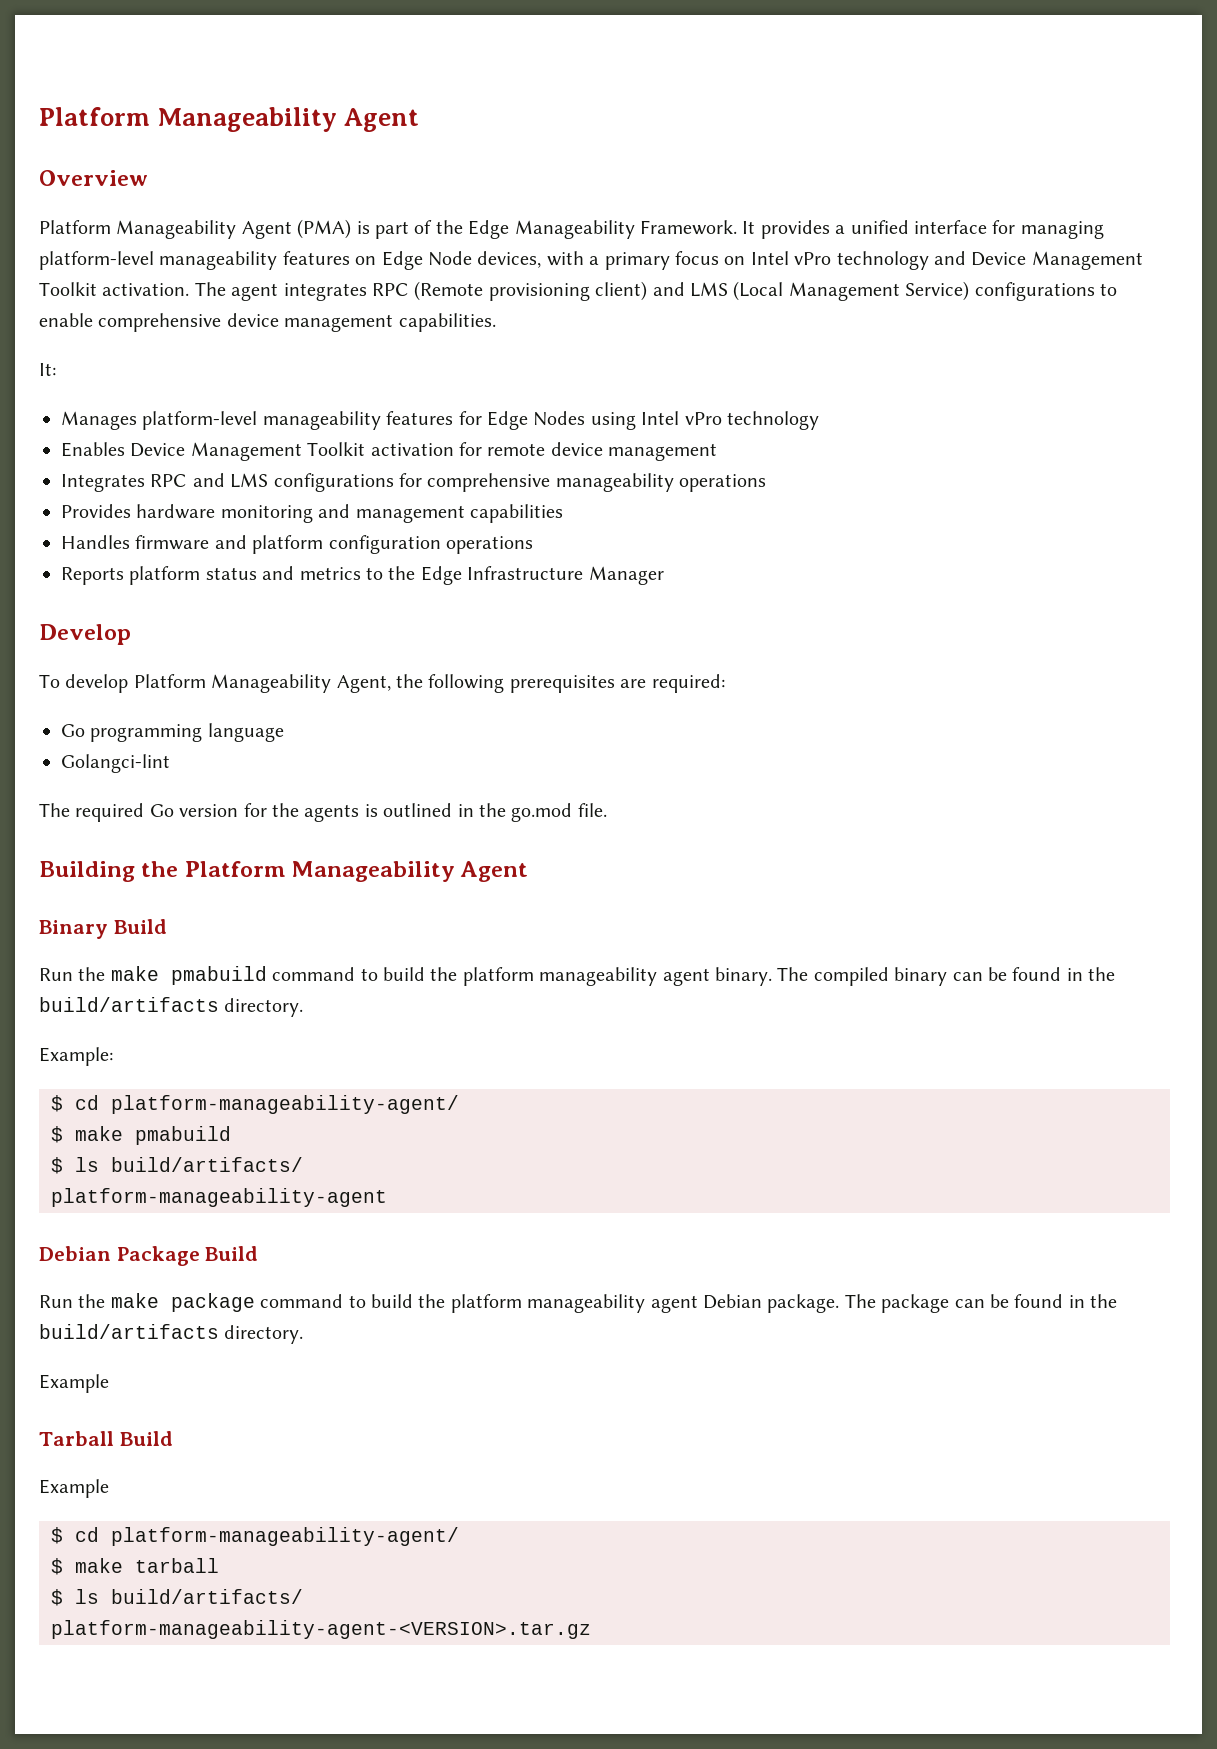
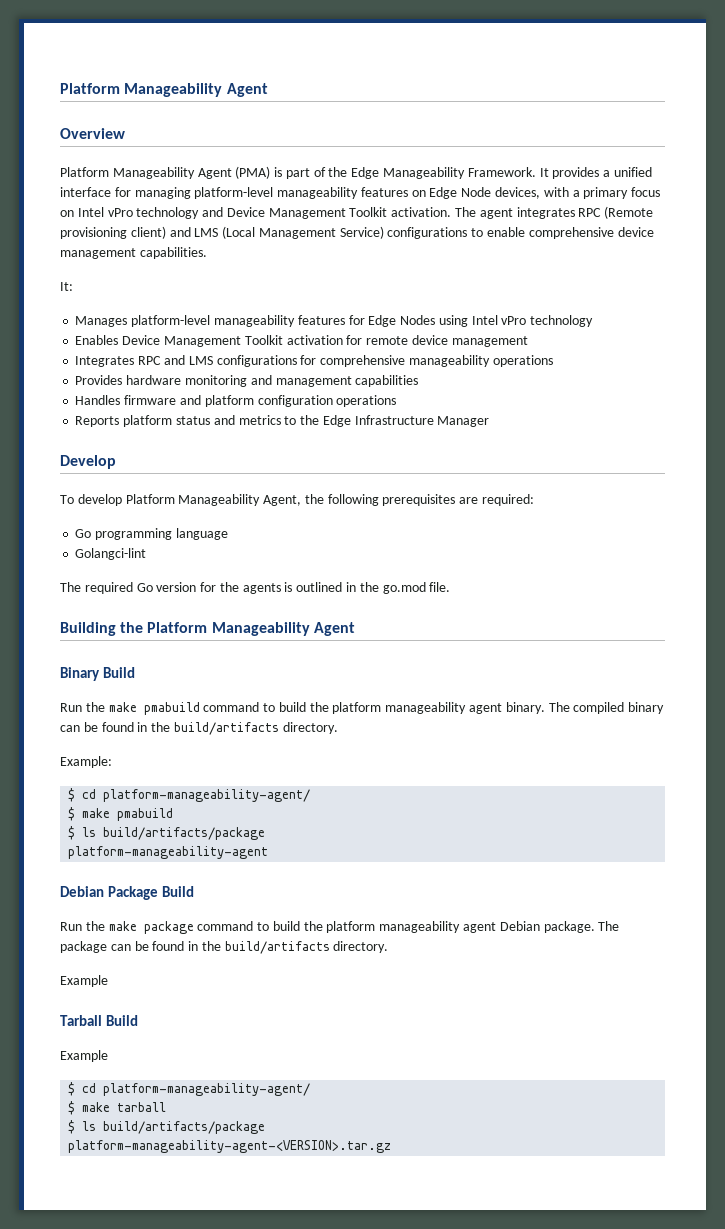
[111,1157,303,1172] build/artifacts/ -> [103,827,266,840] build/artifacts/package
[111,1589,303,1604] build/artifacts/ -> [103,1121,266,1134] build/artifacts/package

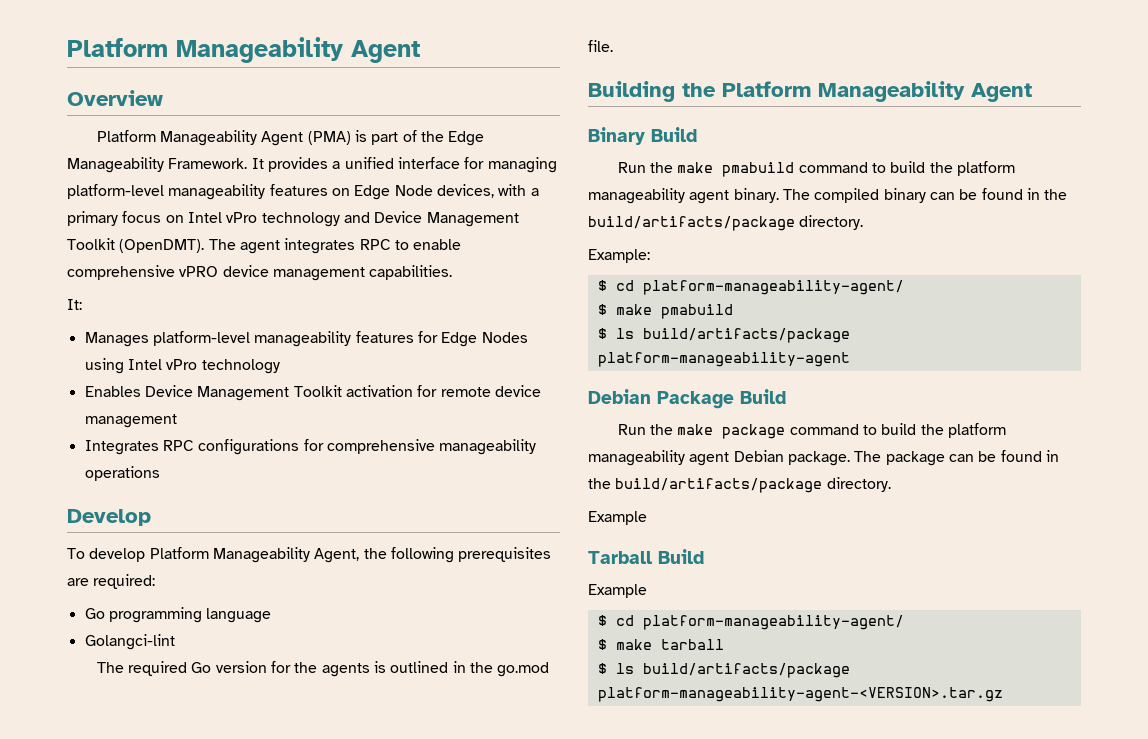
[391,207,452,217] activation. -> [119,239,205,253] (OpenDMT).
[604,206,654,219] [60,226,468,239] (Remote provisioning client) and LMS (Local Management Service) configurations -> (391, 244) none
(614, 233) none -> [179,266,219,277] vPRO
[163,355,213,365] and LMS -> (194, 445) none
[75,375,419,387] [75,395,397,407] [75,415,490,427] // Provides hardware monitoring and management capabilities // Handles firmware and platform configuration operations // Reports platform status and metrics to the Edge Infrastructure Manager -> (160, 473) none
[173,722,279,735] build/artifacts -> [588,216,795,231] build/artifacts/package
[224,941,330,954] build/artifacts -> [615,478,823,493] build/artifacts/package

